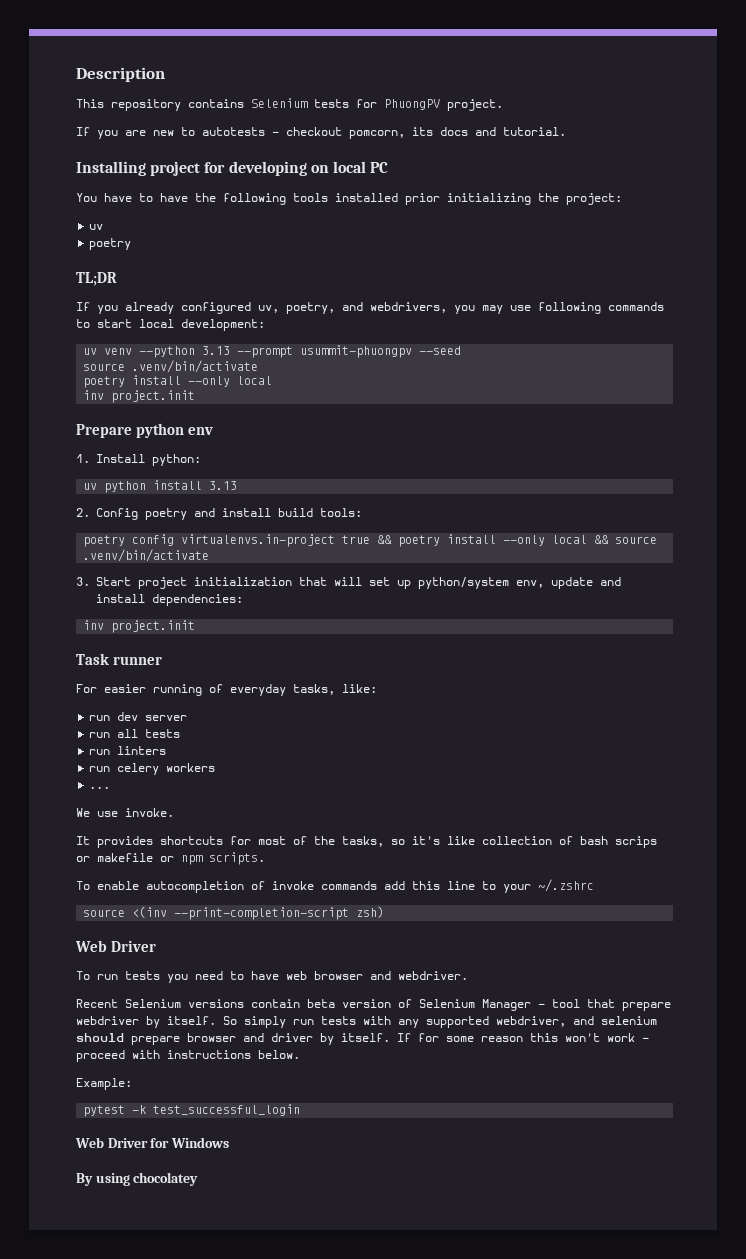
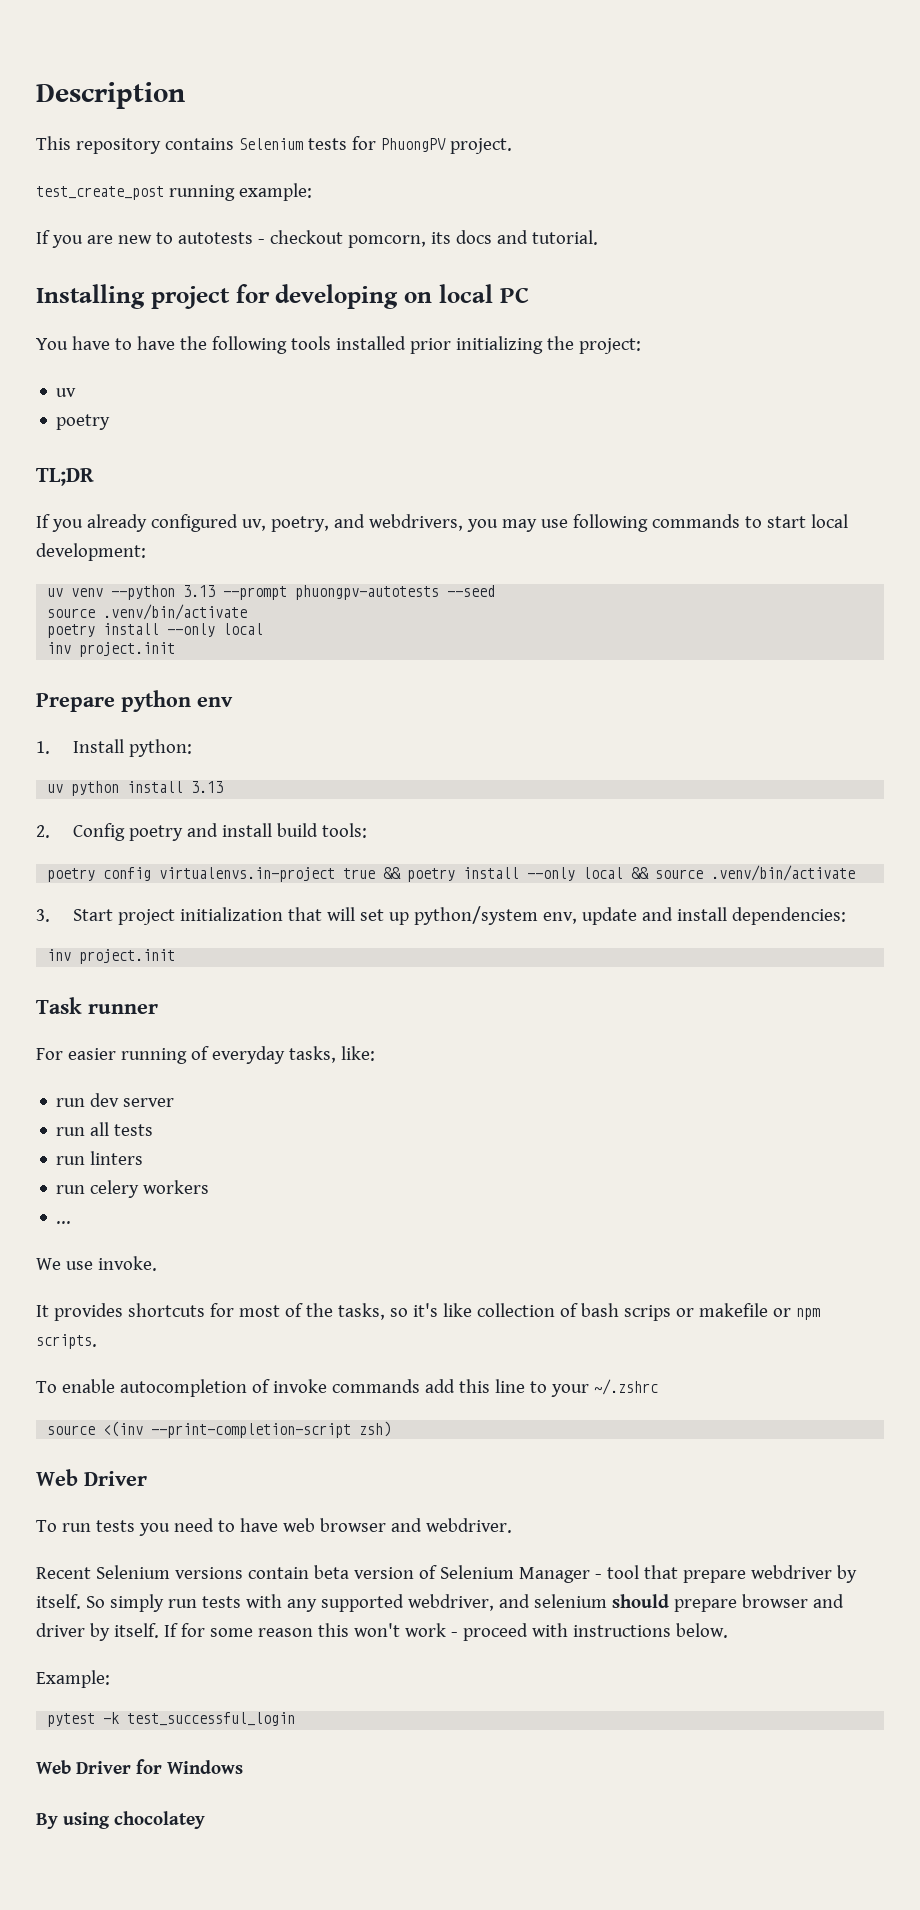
(503, 105) none -> [36,183,312,201] // test_create_post running example:
[300,345,413,358] usummit-phuongpv -> [295,585,440,600] phuongpv-autotests

